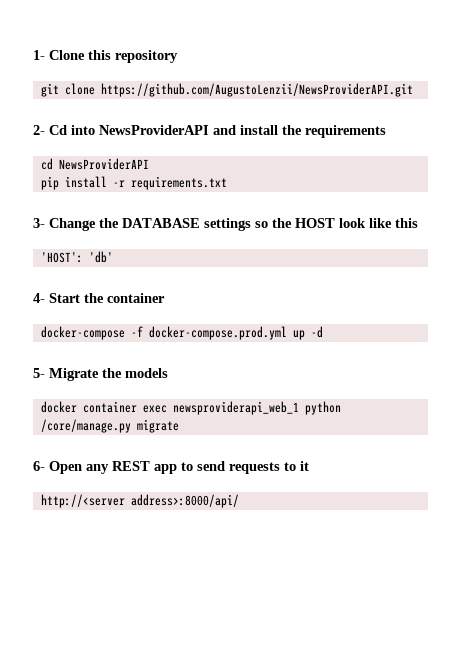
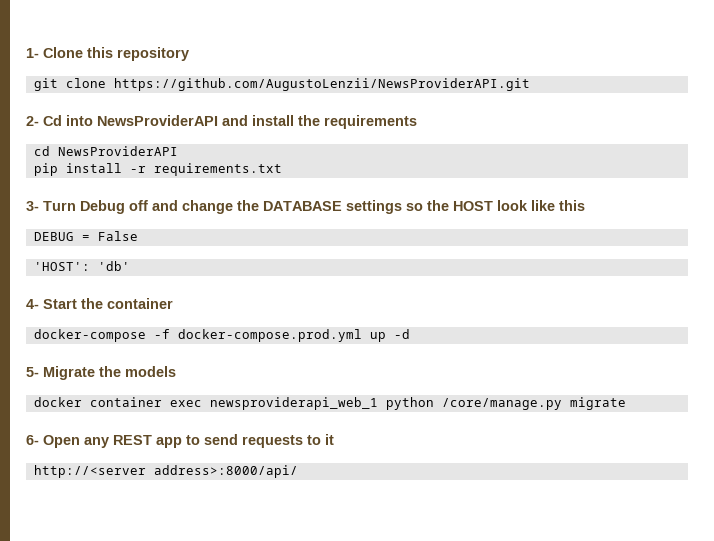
[49,218,96,231] Change -> [43,200,233,214] Turn Debug off and change
(418, 223) none -> [33,231,138,241] // DEBUG = False

